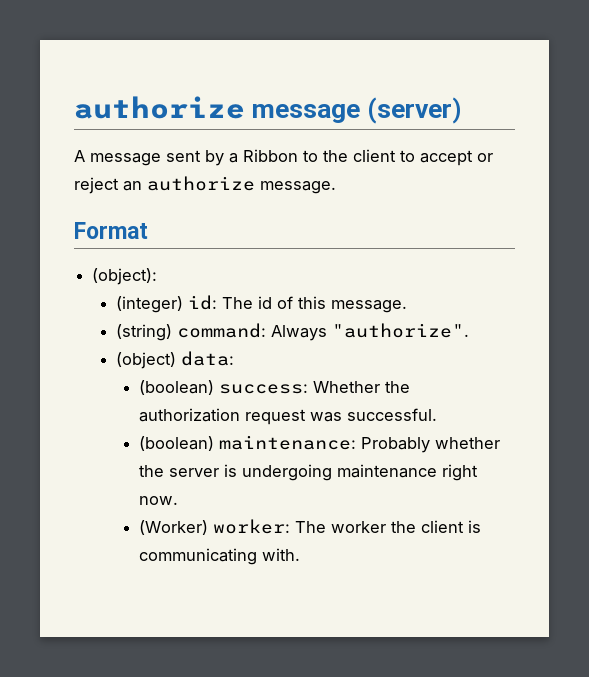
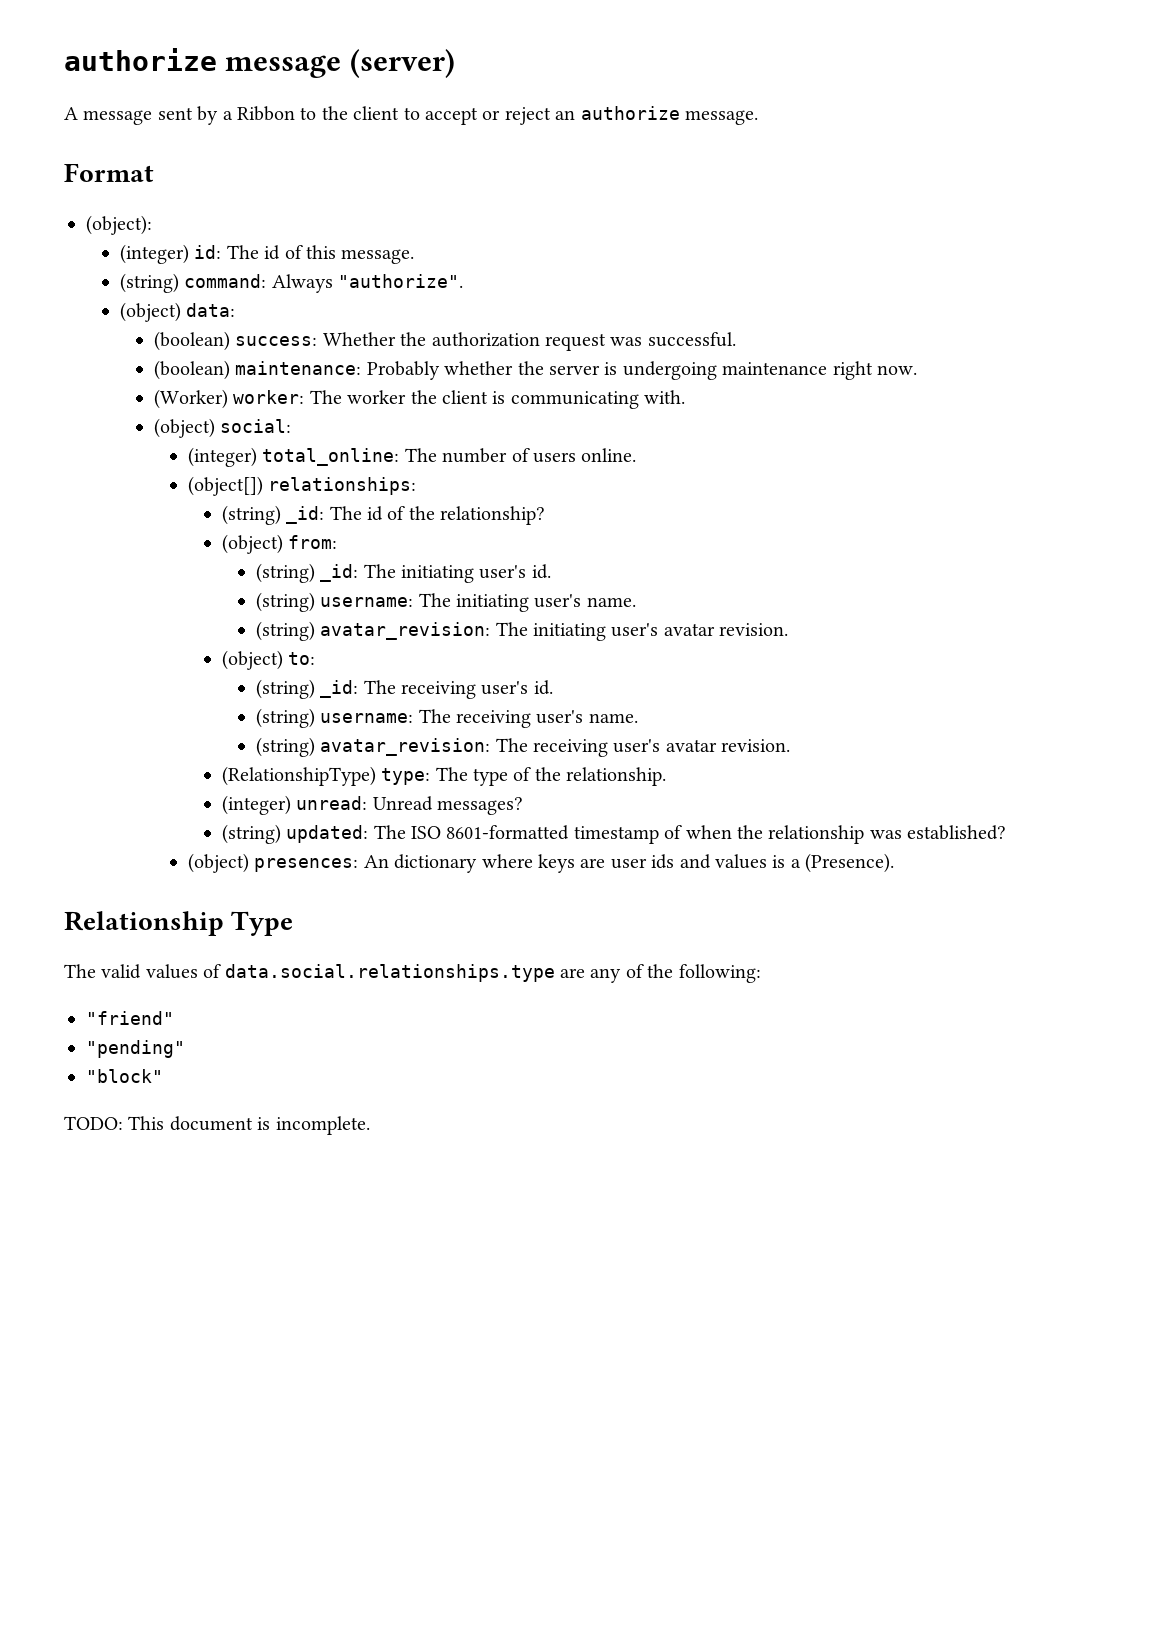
(301, 554) none -> [153,418,292,438] [187,447,637,467] [187,476,417,496] [221,505,546,525] [221,534,338,554] [255,563,551,583] [255,592,636,612] [255,621,789,641] [221,650,316,670] [255,679,553,699] [255,708,638,728] [255,737,791,757] [221,766,667,786] [221,795,524,815] [221,824,1007,844] [187,853,895,873] [64,911,294,936] [64,964,761,983] [86,1011,174,1025] [86,1040,185,1058] [86,1069,163,1083] [64,1116,370,1135] // (object) social: // (integer) total_online: The number of users online. // (object[]) relationships: // (string) _id: The id of the relationship? // (object) from: // (string) _id: The initiating user's id. // (string) username: The initiating user's name. // (string) avatar_revision: The initiating user's avatar revision. // (object) to: // (string) _id: The receiving user's id. // (string) username: The receiving user's name. // (string) avatar_revision: The receiving user's avatar revision. // (RelationshipType) type: The type of the relationship. // (integer) unread: Unread messages? // (string) updated: The ISO 8601-formatted timestamp of when the relationship was established? // (object) presences: An dictionary where keys are user ids and values is a (Presence). // Relationship Type // The valid values of data.social.relationships.type are any of the following: // "friend" // "pending" // "block" // TODO: This document is incomplete.

